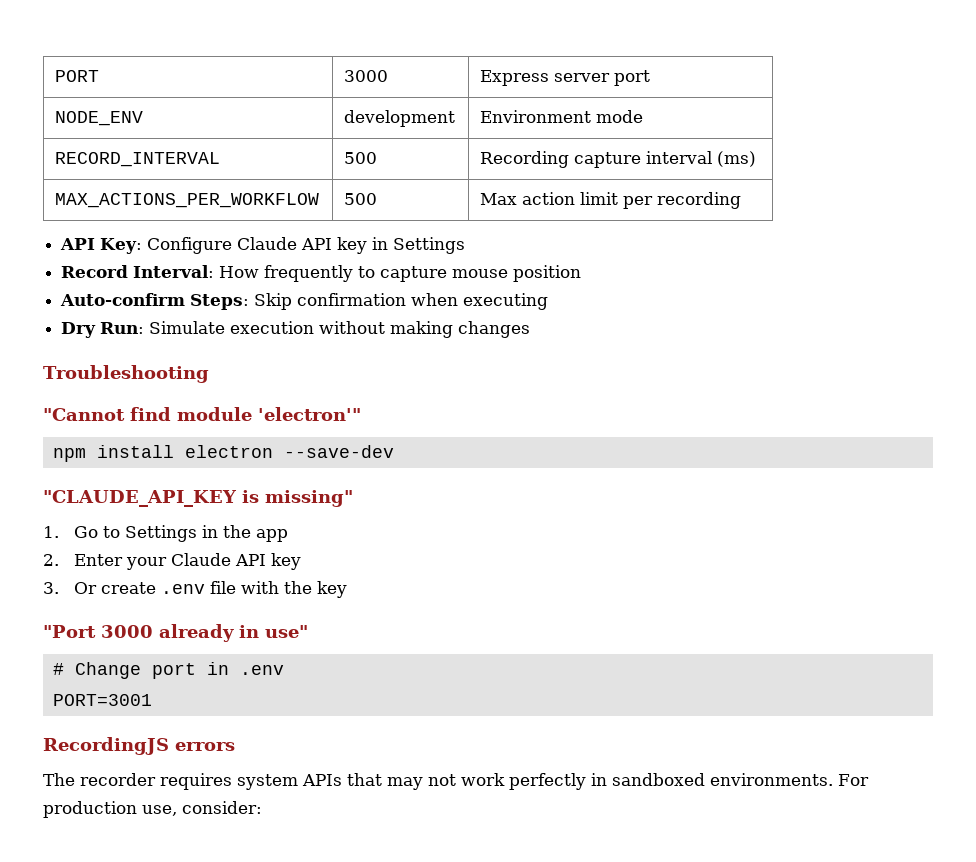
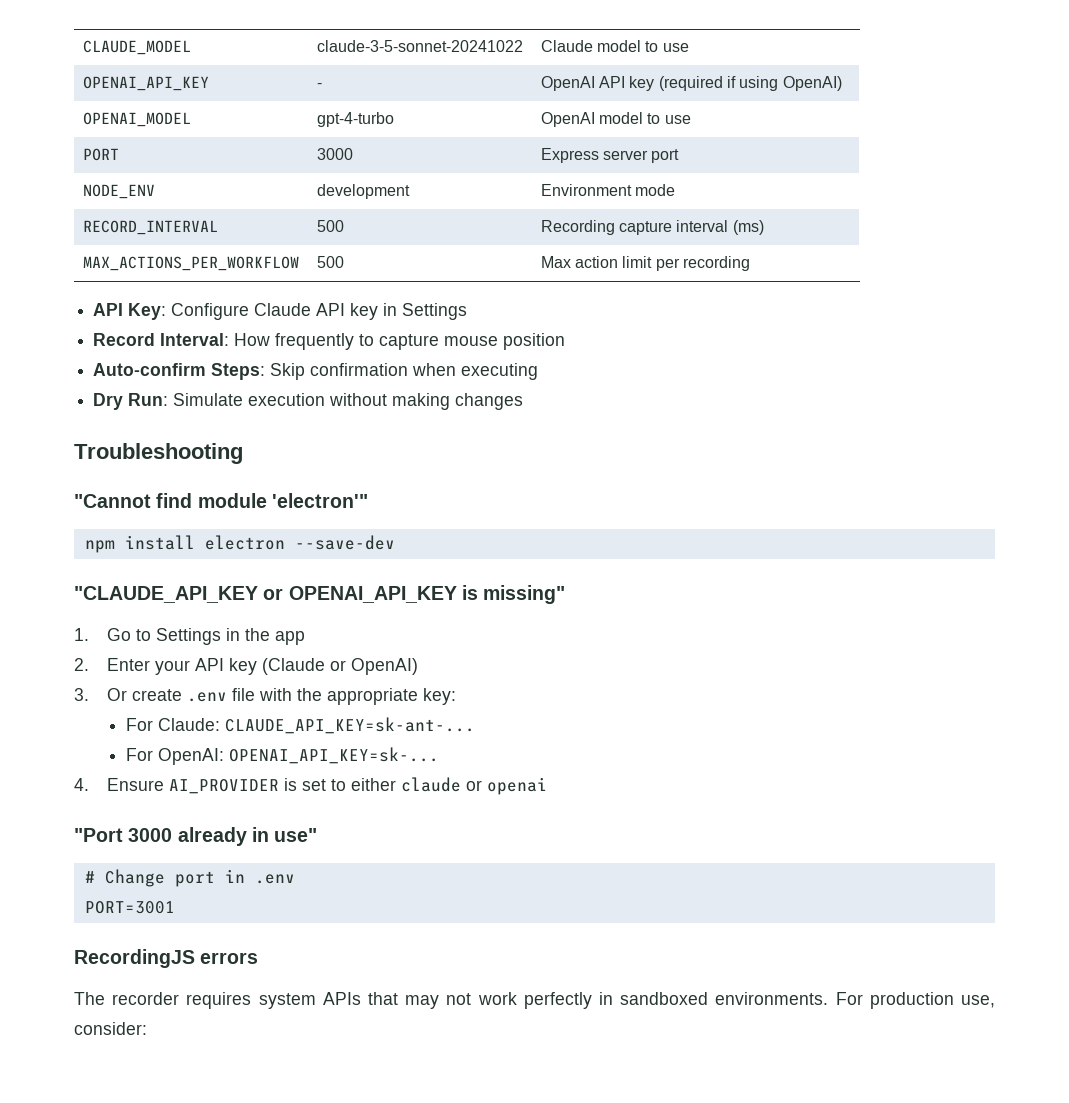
(55, 76) none -> [82,40,191,55] [316,40,523,52] [540,40,689,52] [82,76,209,91] [316,83,322,88] [540,76,842,91] [82,112,191,127] [316,112,394,127] [540,112,691,127] CLAUDE_MODEL | claude-3-5-sonnet-20241022 | Claude model to use // OPENAI_API_KEY | - | OpenAI API key (required if using OpenAI) // OPENAI_MODEL | gpt-4-turbo | OpenAI model to use //
(237, 498) none -> [263,586,457,603] or OPENAI_API_KEY
[170,553,301,570] Claude API key -> [194,658,418,675] API key (Claude or OpenAI)
[316,581,347,598] key -> [326,688,456,705] [126,717,476,734] [126,747,440,765] [74,777,547,795] appropriate key: // For Claude: CLAUDE_API_KEY=sk-ant-... // For OpenAI: OPENAI_API_KEY=sk-... // 4. Ensure AI_PROVIDER is set to either claude or openai

